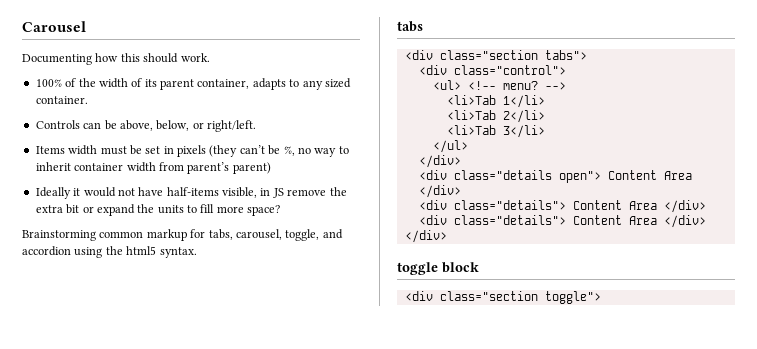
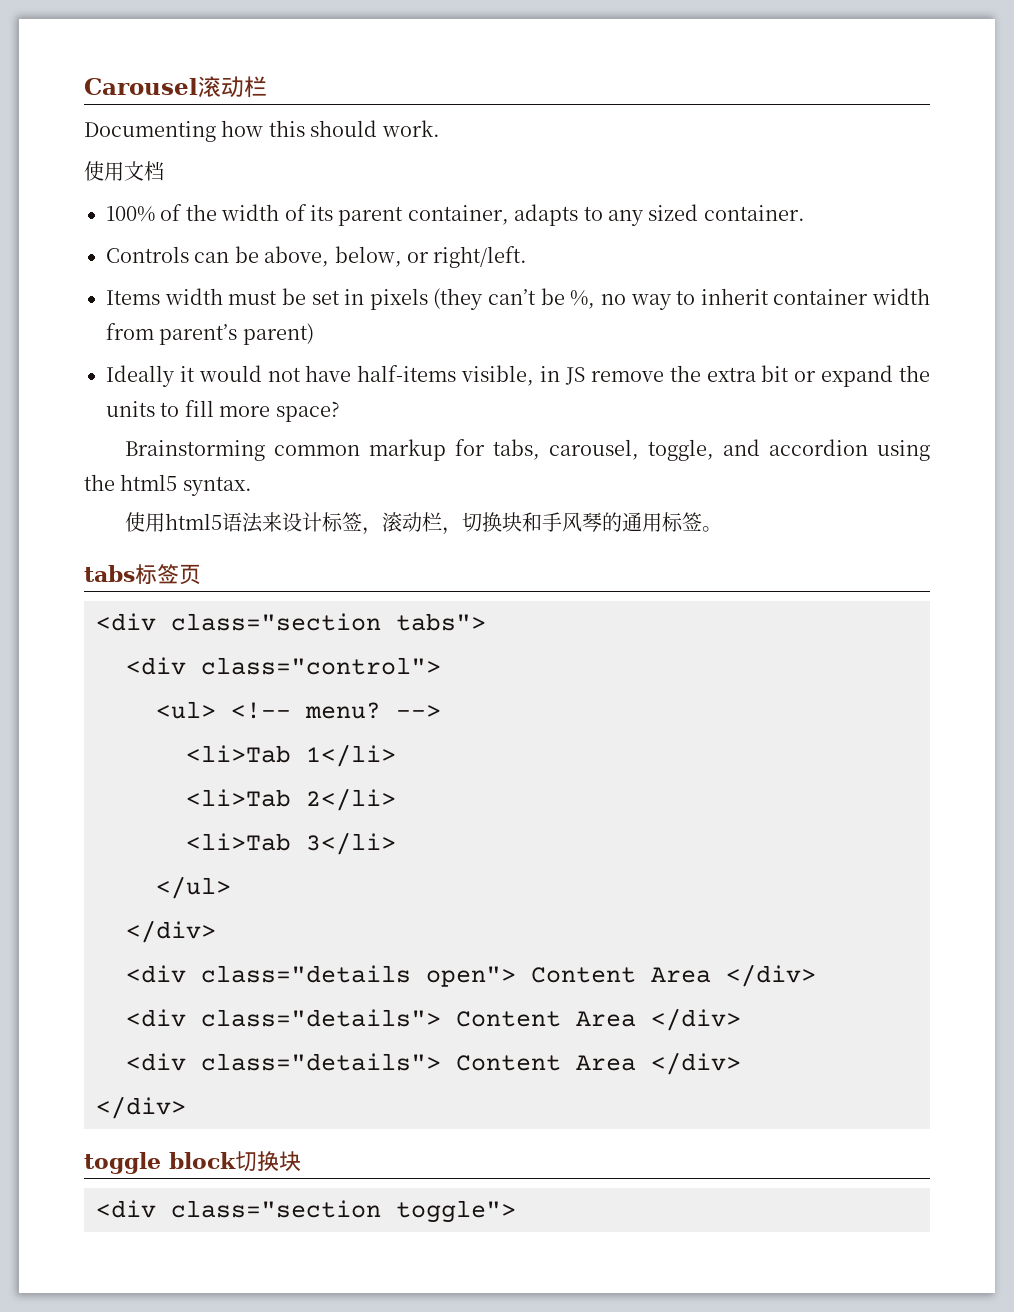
(86, 26) none -> [198,76,267,98] 滚动栏
(210, 57) none -> [84,161,164,181] // 使用文档
(197, 252) none -> [124,512,722,535] // 使用html5语法来设计标签，滚动栏，切换块和手风琴的通用标签。
(423, 26) none -> [135,564,201,585] 标签页
(479, 267) none -> [235,1151,301,1172] 切换块

